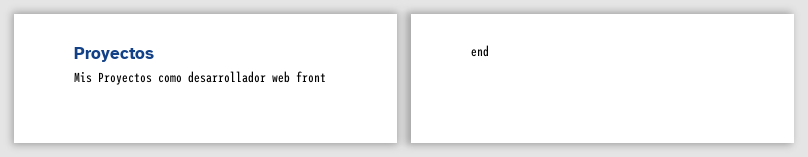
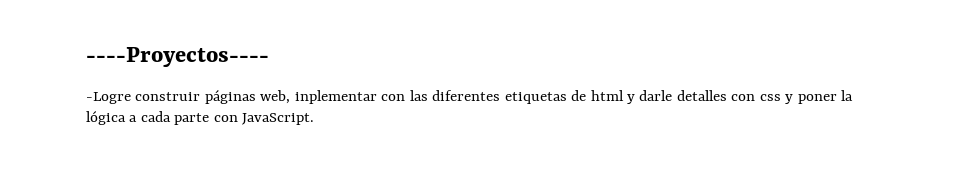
[74,47,154,62] [74,71,326,85] [471,45,489,57] Proyectos // Mis Proyectos como desarrollador web front end -> [86,47,269,67] [86,90,854,104] [86,111,315,125] ----Proyectos---- // -Logre construir páginas web, inplementar con las diferentes etiquetas de html y darle detalles con css y poner la lógica a cada parte con JavaScript.

